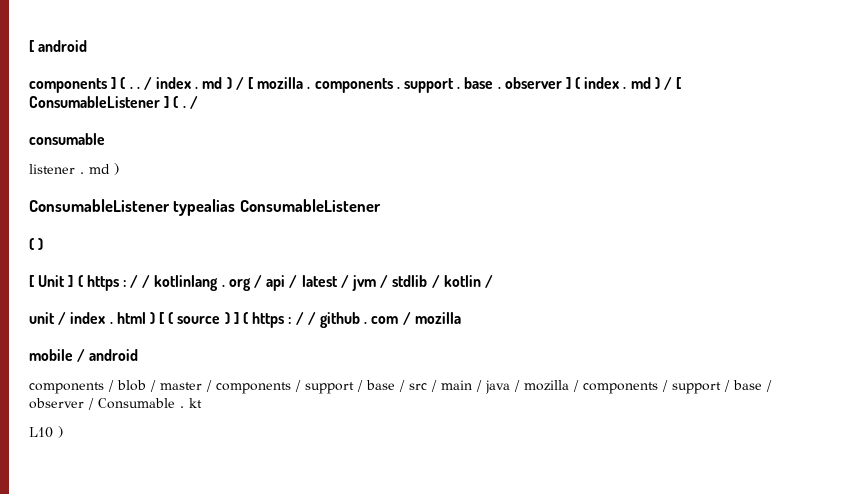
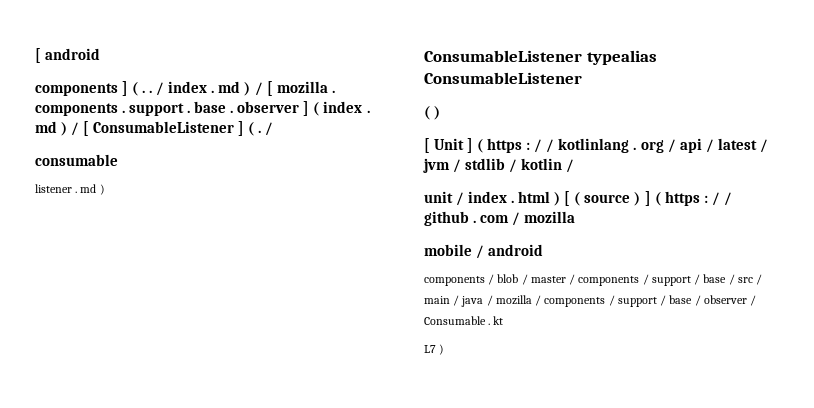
[29,427,53,438] L10 -> [424,345,436,353] L7

